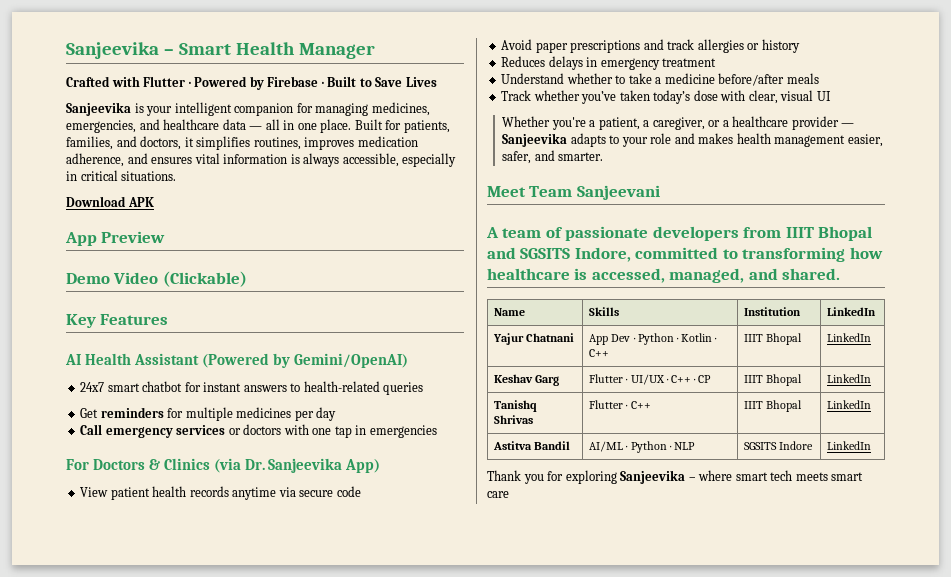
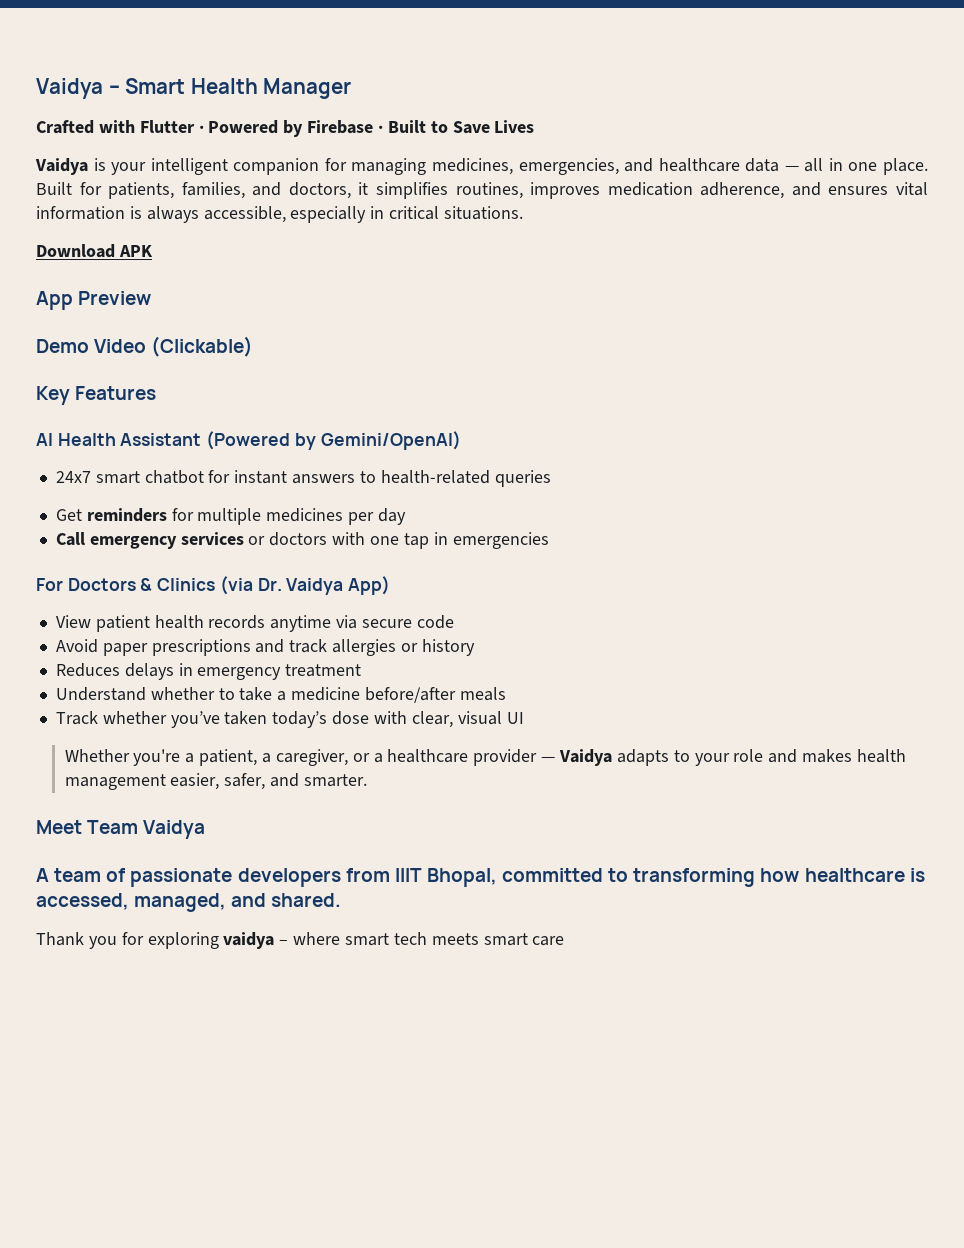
[66,42,159,59] Sanjeevika -> [36,78,103,99] Vaidya
[66,102,131,116] Sanjeevika -> [35,158,88,175] Vaidya
[268,458,343,473] Sanjeevika -> [286,578,344,595] Vaidya
[502,133,568,147] Sanjeevika -> [559,749,613,766] Vaidya
[576,185,660,200] Sanjeevani -> [143,820,206,839] Vaidya
[818,226,873,241] [487,247,631,262] Bhopal and SGSITS Indore, -> [426,868,497,887] Bhopal,
[494,308,526,316] [589,307,620,316] [744,307,802,316] [827,307,877,316] [493,333,575,345] [589,333,717,345] [589,349,610,357] [744,333,803,345] [827,333,872,342] [494,374,560,386] [589,374,711,385] [744,374,803,386] [827,374,872,383] [494,400,538,412] [494,415,534,424] [589,400,651,409] [744,400,803,412] [827,400,872,409] [493,441,571,450] [589,441,695,453] [744,441,814,450] [827,441,872,450] // Name | Skills | Institution | LinkedIn // Yajur Chatnani | App Dev · Python · Kotlin · C++ | IIIT Bhopal | LinkedIn // Keshav Garg | Flutter · UI/UX · C++ · CP | IIIT Bhopal | LinkedIn // Tanishq Shrivas | Flutter · C++ | IIIT Bhopal | LinkedIn // Astitva Bandil | AI/ML · Python · NLP | SGSITS Indore | LinkedIn -> (342, 900) none
[620,470,686,484] Sanjeevika -> [223,932,275,949] vaidya

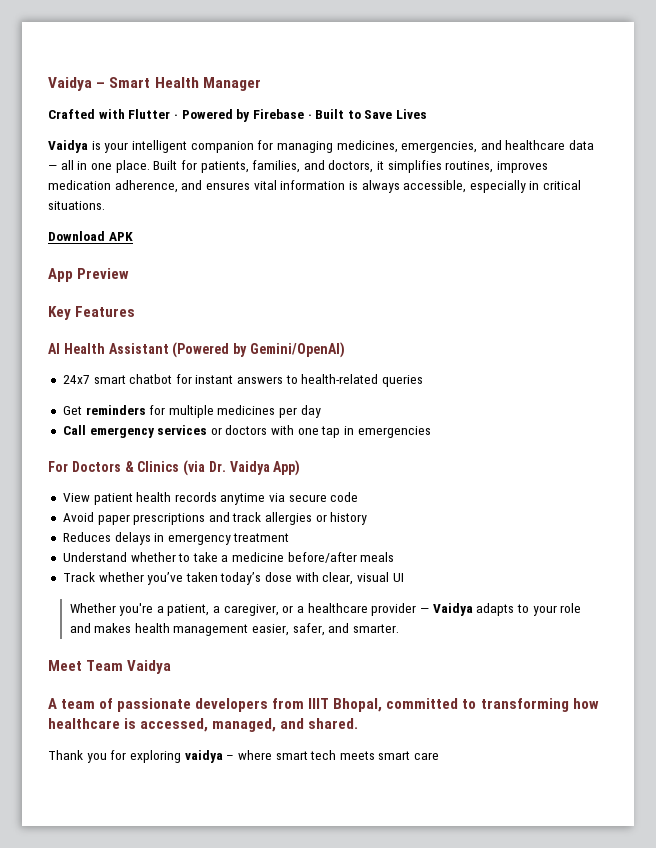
[36,336,254,357] // Demo Video (Clickable) -> (130, 273) none

